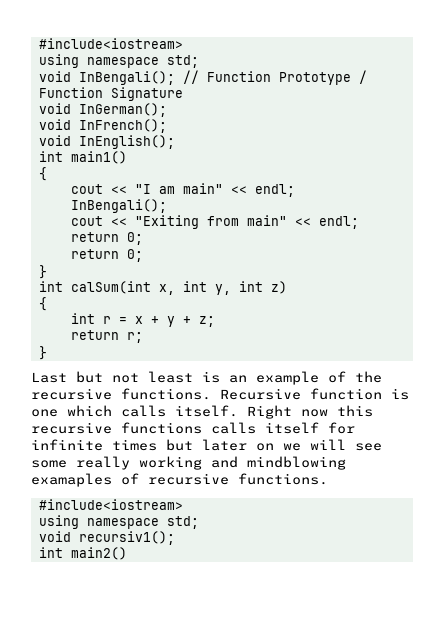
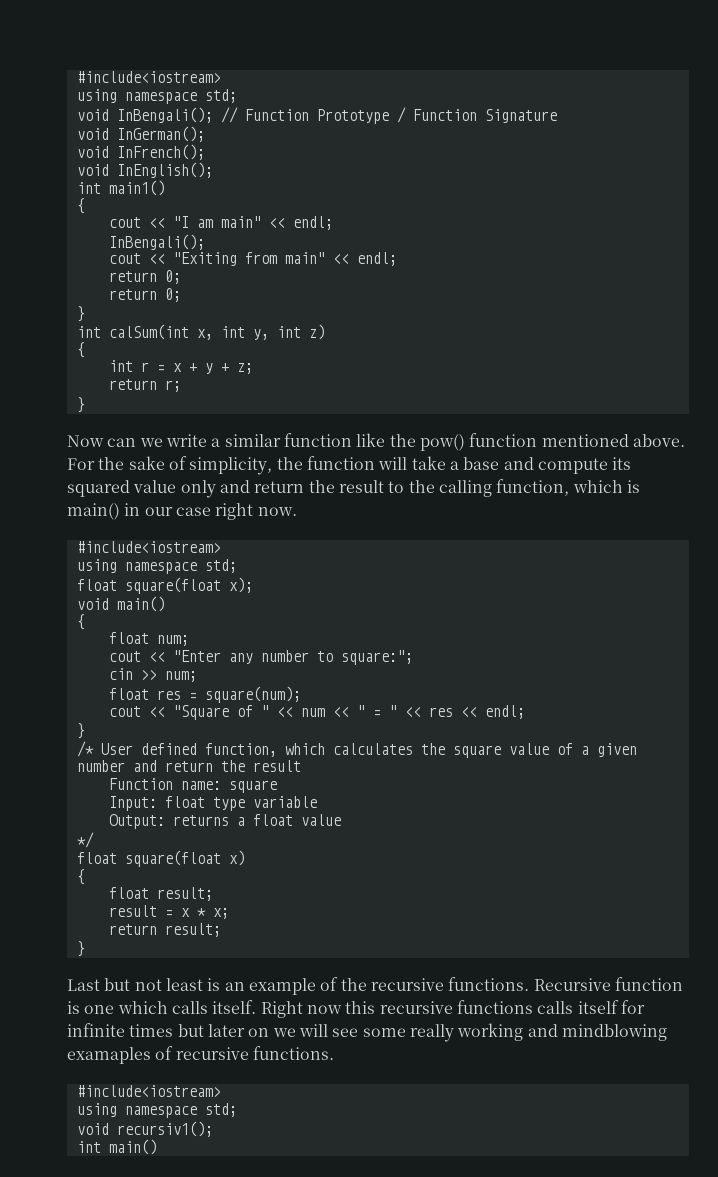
(47, 353) none -> [67,433,685,451] [67,456,632,475] [67,479,640,498] [67,503,297,520] [76,541,221,553] [76,559,237,574] [76,577,253,594] [76,596,165,612] [76,614,85,630] [108,632,189,646] [108,650,413,665] [108,668,197,682] [108,686,301,703] [108,705,525,720] [76,723,85,739] [76,741,637,758] [76,760,301,772] [108,778,277,793] [108,796,317,811] [108,814,341,829] [76,832,94,848] [76,850,245,867] [76,869,85,885] [108,887,213,901] [108,905,229,919] [108,923,221,937] [76,941,85,957] // Now can we write a similar function like the pow() function mentioned above. For the sake of simplicity, the function will take a base and compute its squared value only and return the result to the calling function, which is main() in our case right now. // #include<iostream> // using namespace std; // float square(float x); // void main() // { // float num; // cout << "Enter any number to square:"; // cin >> num; // float res = square(num); // cout << "Square of " << num << " = " << res << endl; // } // /* User defined function, which calculates the square value of a given number and return the result // Function name: square // Input: float type variable // Output: returns a float value // */ // float square(float x) // { // float result; // result = x * x; // return result; // }
[70,547,127,560] main2() -> [108,1139,157,1155] main()

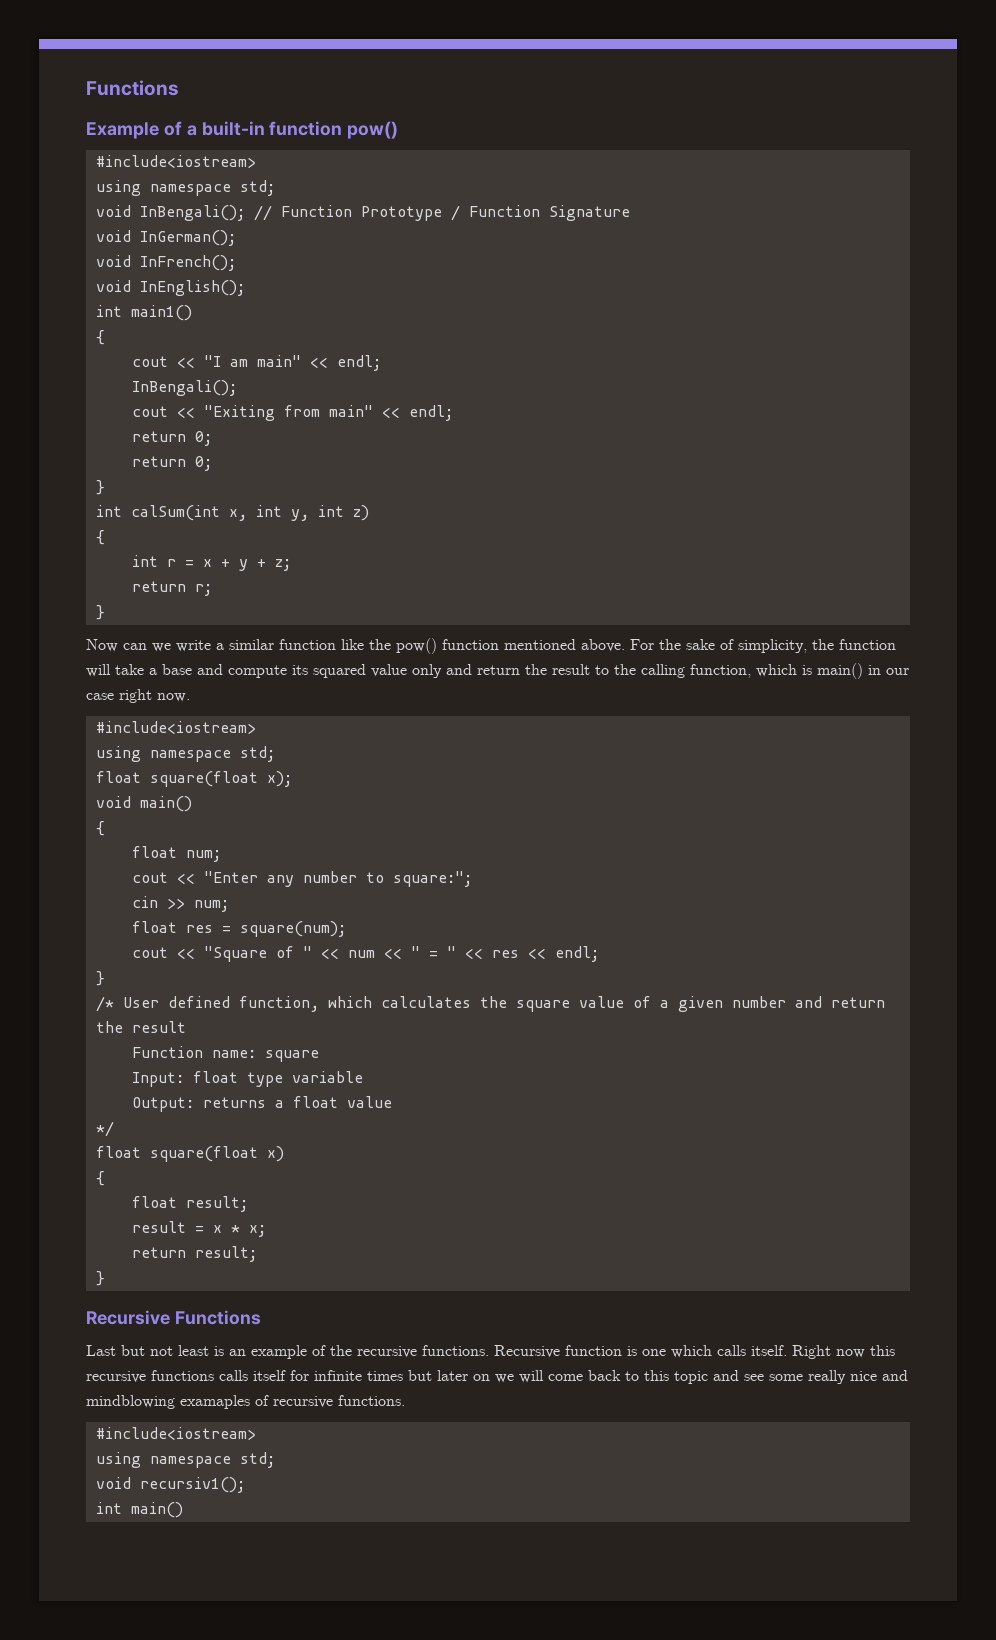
(76, 77) none -> [86,80,179,96] [86,121,399,139] Functions // Example of a built-in function pow() //
(85, 949) none -> [86,1310,261,1325] // Recursive Functions
(328, 1030) none -> [548,1370,739,1384] come back to this topic and
[457,1023,524,1041] working -> [850,1371,877,1381] nice

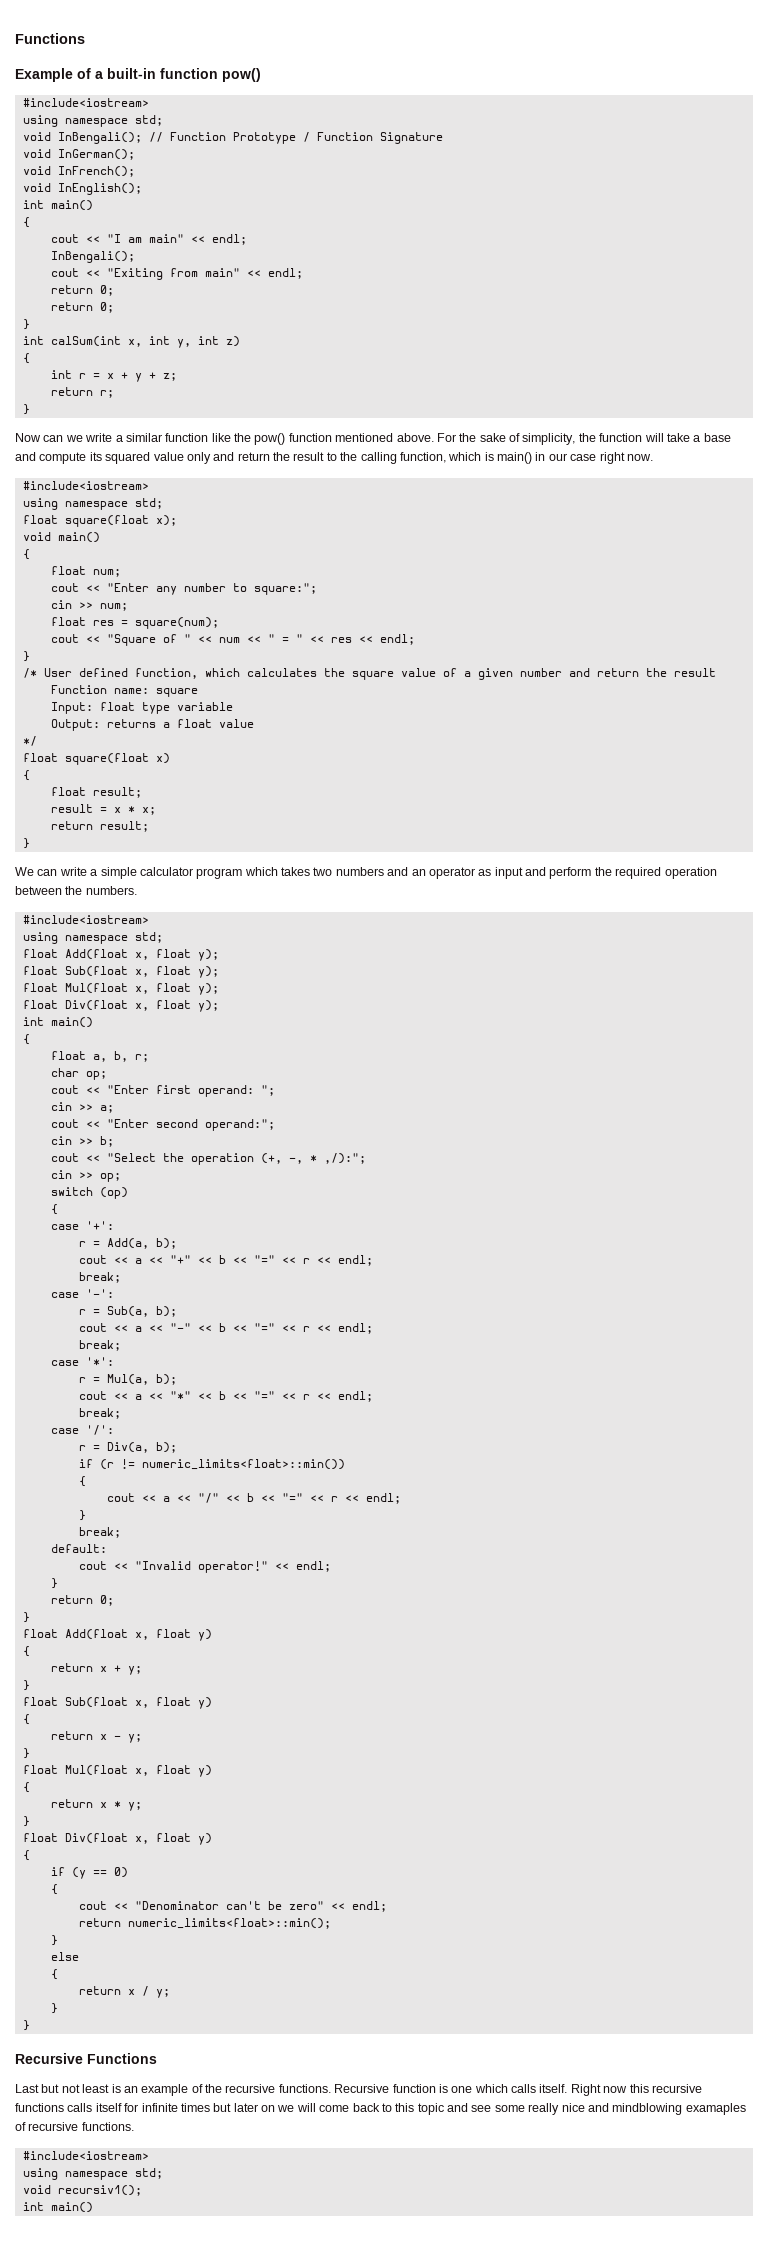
[130,305,192,321] main1() -> [50,200,93,211] main()
(105, 1278) none -> [15,867,717,879] [15,886,137,895] [22,915,149,924] [22,932,163,944] [22,949,219,961] [22,966,219,978] [22,983,219,995] [22,1000,219,1012] [22,1017,93,1028] [22,1034,30,1045] [50,1051,149,1062] [50,1068,107,1080] [50,1085,275,1097] [50,1102,114,1113] [50,1119,275,1131] [50,1136,114,1147] [50,1153,366,1165] [50,1170,121,1182] [50,1187,128,1199] [50,1204,58,1215] [50,1221,114,1230] [78,1238,177,1249] [78,1255,373,1266] [78,1272,121,1283] [50,1289,114,1298] [78,1306,177,1317] [78,1323,373,1334] [78,1340,121,1351] [50,1357,114,1366] [78,1374,177,1385] [78,1391,373,1402] [78,1408,121,1419] [50,1425,114,1435] [78,1442,177,1453] [78,1459,345,1470] [78,1476,86,1487] [106,1493,401,1504] [78,1510,86,1521] [78,1527,121,1538] [50,1544,107,1553] [78,1561,331,1573] [50,1578,58,1589] [50,1595,114,1606] [22,1612,30,1623] [22,1629,212,1641] [22,1646,30,1657] [50,1663,142,1675] [22,1680,30,1691] [22,1697,212,1709] [22,1714,30,1725] [50,1731,142,1743] [22,1748,30,1759] [22,1765,212,1777] [22,1782,30,1793] [50,1799,142,1811] [22,1816,30,1827] [22,1833,212,1845] [22,1850,30,1861] [50,1867,128,1879] [50,1884,58,1895] [78,1901,387,1912] [78,1918,331,1929] [50,1935,58,1946] [50,1952,79,1961] [50,1969,58,1980] [78,1986,170,1998] [50,2003,58,2014] [22,2020,30,2031] // We can write a simple calculator program which takes two numbers and an operator as input and perform the required operation between the numbers. // #include<iostream> // using namespace std; // float Add(float x, float y); // float Sub(float x, float y); // float Mul(float x, float y); // float Div(float x, float y); // int main() // { // float a, b, r; // char op; // cout << "Enter first operand: "; // cin >> a; // cout << "Enter second operand:"; // cin >> b; // cout << "Select the operation (+, -, * ,/):"; // cin >> op; // switch (op) // { // case '+': // r = Add(a, b); // cout << a << "+" << b << "=" << r << endl; // break; // case '-': // r = Sub(a, b); // cout << a << "-" << b << "=" << r << endl; // break; // case '*': // r = Mul(a, b); // cout << a << "*" << b << "=" << r << endl; // break; // case '/': // r = Div(a, b); // if (r != numeric_limits<float>::min()) // { // cout << a << "/" << b << "=" << r << endl; // } // break; // default: // cout << "Invalid operator!" << endl; // } // return 0; // } // float Add(float x, float y) // { // return x + y; // } // float Sub(float x, float y) // { // return x - y; // } // float Mul(float x, float y) // { // return x * y; // } // float Div(float x, float y) // { // if (y == 0) // { // cout << "Denominator can't be zero" << endl; // return numeric_limits<float>::min(); // } // else // { // return x / y; // } // }

